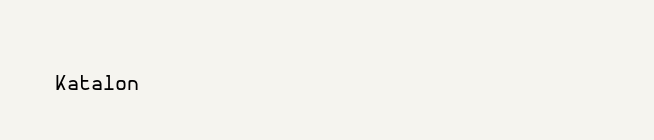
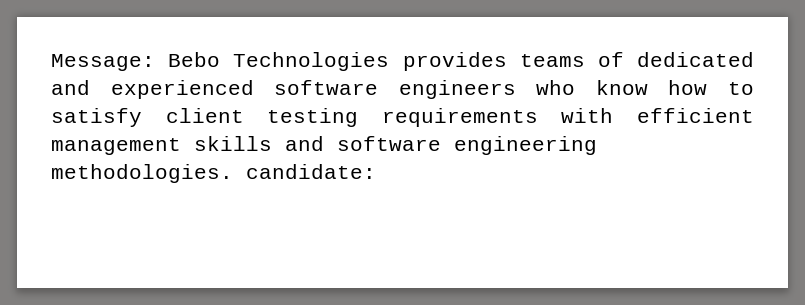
[55,75,139,90] Katalon -> [51,52,754,71] [51,80,754,99] [51,108,755,127] [51,136,597,155] [51,164,376,183] Message: Bebo Technologies provides teams of dedicated and experienced software engineers who know how to satisfy client testing requirements with efficient management skills and software engineering methodologies. candidate:

